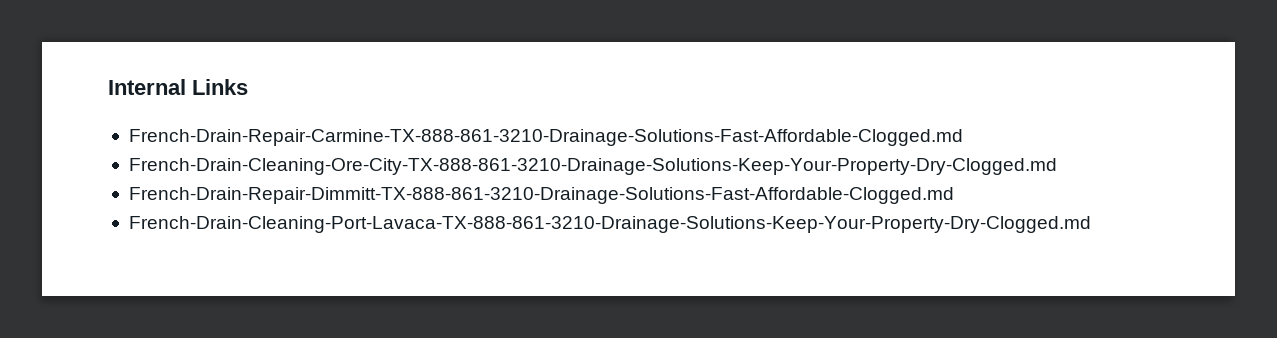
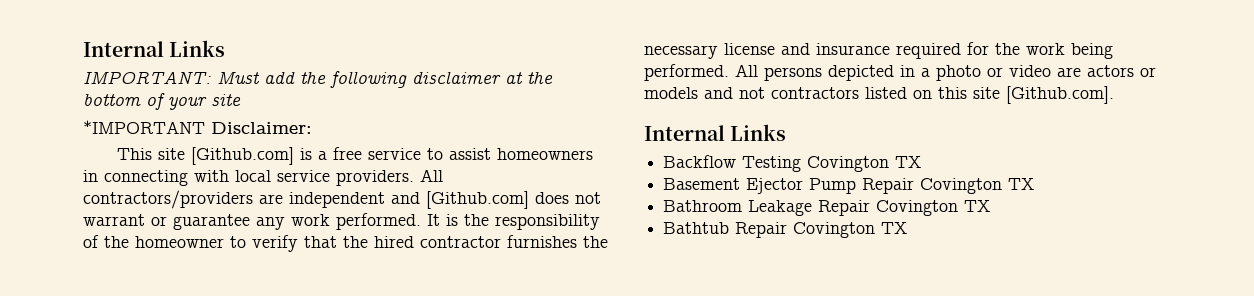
[108,79,248,95] [128,129,963,146] [128,158,1057,175] [128,187,954,204] [128,216,1091,233] Internal Links // French-Drain-Repair-Carmine-TX-888-861-3210-Drainage-Solutions-Fast-Affordable-Clogged.md // French-Drain-Cleaning-Ore-City-TX-888-861-3210-Drainage-Solutions-Keep-Your-Property-Dry-Clogged.md // French-Drain-Repair-Dimmitt-TX-888-861-3210-Drainage-Solutions-Fast-Affordable-Clogged.md // French-Drain-Cleaning-Port-Lavaca-TX-888-861-3210-Drainage-Solutions-Keep-Your-Property-Dry-Clogged.md -> [83,40,226,57] [83,71,553,88] [83,93,241,110] [83,120,312,134] [116,147,593,165] [83,169,443,186] [83,190,601,209] [83,213,600,230] [83,235,608,252] [644,42,1113,59] [644,64,1156,81] [644,86,1114,104] [644,124,787,141] [663,155,922,172] [663,178,1035,194] [663,200,991,216] [663,222,908,238] Internal Links // IMPORTANT: Must add the following disclaimer at the bottom of your site // *IMPORTANT Disclaimer: // This site [Github.com] is a free service to assist homeowners in connecting with local service providers. All contractors/providers are independent and [Github.com] does not warrant or guarantee any work performed. It is the responsibility of the homeowner to verify that the hired contractor furnishes the necessary license and insurance required for the work being performed. All persons depicted in a photo or video are actors or models and not contractors listed on this site [Github.com]. // Internal Links // Backflow Testing Covington TX // Basement Ejector Pump Repair Covington TX // Bathroom Leakage Repair Covington TX // Bathtub Repair Covington TX

